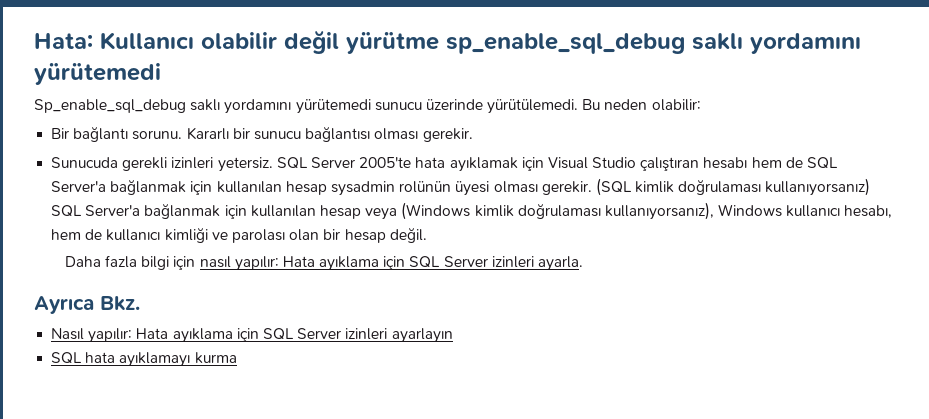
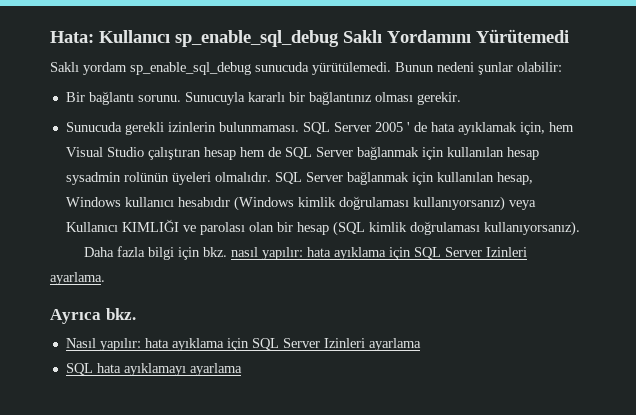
[201,31,861,54] [34,63,161,85] [34,99,648,114] olabilir değil yürütme sp_enable_sql_debug saklı yordamını yürütemedi // Sp_enable_sql_debug saklı yordamını yürütemedi sunucu üzerinde yürütülemedi. Bu neden -> [175,29,569,47] [50,62,513,75] sp_enable_sql_debug Saklı Yordamını Yürütemedi // Saklı yordam sp_enable_sql_debug sunucuda yürütülemedi. Bunun nedeni şunlar
[186,126,371,142] Kararlı bir sunucu bağlantısı -> [184,91,372,105] Sunucuyla kararlı bir bağlantınız
[171,157,544,172] izinleri yetersiz. SQL Server 2005'te hata ayıklamak için -> [167,122,574,135] izinlerin bulunmaması. SQL Server 2005 ' de hata ayıklamak için, hem
[703,157,748,169] hesabı -> [203,147,236,160] hesap
[51,181,107,192] Server'a -> [315,147,353,157] Server
[455,178,871,196] [51,202,893,220] [51,227,208,243] üyesi olması gerekir. (SQL kimlik doğrulaması kullanıyorsanız) SQL Server'a bağlanmak için kullanılan hesap veya (Windows kimlik doğrulaması kullanıyorsanız), Windows kullanıcı hesabı, hem de kullanıcı kimliği -> [171,171,533,185] [65,196,536,211] [65,219,179,232] üyeleri olmalıdır. SQL Server bağlanmak için kullanılan hesap, Windows kullanıcı hesabıdır (Windows kimlik doğrulaması kullanıyorsanız) veya Kullanıcı KIMLIĞI
[389,227,427,243] değil. -> [332,221,580,236] (SQL kimlik doğrulaması kullanıyorsanız).
(196, 263) none -> [203,247,228,257] bkz.
[282,256,584,271] Hata ayıklama için SQL Server izinleri ayarla. -> [307,247,528,260] [50,272,105,285] hata ayıklama için SQL Server Izinleri ayarlama.
[100,296,140,311] Bkz. -> [105,308,136,320] bkz.
[136,328,453,343] Hata ayıklama için SQL Server izinleri ayarlayın -> [144,338,421,351] hata ayıklama için SQL Server Izinleri ayarlama
[194,352,237,364] kurma -> [189,363,242,376] ayarlama

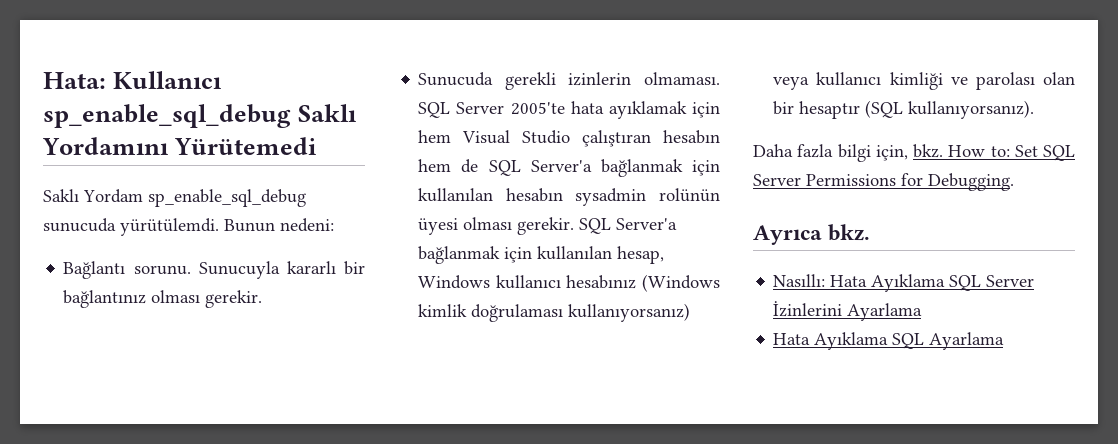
[83,62,127,75] yordam -> [83,189,143,203] Yordam
[312,62,562,75] [65,91,134,105] yürütülemedi. Bunun nedeni şunlar olabilir: // Bir bağlantı -> [120,218,334,236] [63,261,126,279] yürütülemdi. Bunun nedeni: // Bağlantı
[218,122,427,134] bulunmaması. SQL Server 2005 ' de -> [644,72,720,85] [418,102,565,118] olmaması. SQL Server 2005'te
[519,122,545,135] için, -> [692,102,720,118] için
[203,147,236,160] hesap -> [663,130,720,144] hesabın
[315,146,539,160] Server bağlanmak için kullanılan hesap -> [530,159,720,177] [418,188,563,202] Server'a bağlanmak için kullanılan hesabın
[171,172,343,185] üyeleri olmalıdır. SQL Server -> [418,217,678,235] üyesi olması gerekir. SQL Server'a
[177,197,230,207] hesabıdır -> [566,275,637,289] hesabınız
[65,219,179,232] Kullanıcı KIMLIĞI -> [816,72,943,90] kullanıcı kimliği
[296,221,480,236] hesap (SQL kimlik doğrulaması -> [799,100,904,119] hesaptır (SQL
[178,247,528,260] [50,272,105,285] [50,308,136,324] [65,338,421,351] [65,363,242,376] için bkz. nasıl yapılır: hata ayıklama için SQL Server Izinleri ayarlama. // Ayrıca bkz. // Nasıl yapılır: hata ayıklama için SQL Server Izinleri ayarlama // SQL hata ayıklamayı ayarlama -> [875,144,1075,161] [753,173,1014,191] [753,224,871,245] [773,274,1035,292] [773,301,923,321] [773,332,1005,350] için, bkz. How to: Set SQL Server Permissions for Debugging. // Ayrıca bkz. // Nasıllı: Hata Ayıklama SQL Server İzinlerini Ayarlama // Hata Ayıklama SQL Ayarlama

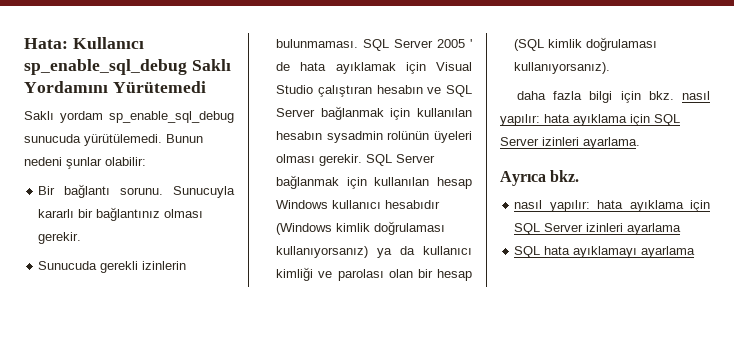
[83,189,143,203] Yordam -> [60,111,103,123] yordam
[120,218,334,236] [63,261,126,279] yürütülemdi. Bunun nedeni: // Bağlantı -> [84,134,203,146] [24,157,146,169] [38,184,111,198] yürütülemedi. Bunun nedeni şunlar olabilir: // Bir bağlantı
[644,72,720,85] [418,102,565,118] olmaması. SQL Server 2005'te -> [276,39,472,51] [276,62,291,71] bulunmaması. SQL Server 2005 ' de
[418,130,452,143] hem -> (426, 68) none
[418,159,592,176] hem de SQL Server'a -> [427,85,472,97] [276,108,316,117] ve SQL Server
[418,218,459,235] üyesi -> [434,131,472,143] üyeleri
[616,218,678,230] [418,246,665,264] Server'a bağlanmak için kullanılan hesap, -> [396,154,436,163] [276,175,472,189] Server bağlanmak için kullanılan hesap
[566,275,637,289] hesabınız -> [385,200,441,209] hesabıdır
[773,77,810,90] veya -> [377,246,416,258] ya da
[799,100,904,119] hesaptır (SQL -> [437,269,472,281] [514,37,658,51] hesap (SQL kimlik doğrulaması
[753,144,793,157] Daha -> [517,91,547,100] daha
[875,144,1075,161] [753,173,1014,191] [753,224,871,245] [773,274,1035,292] [773,301,923,321] [773,332,1005,350] için, bkz. How to: Set SQL Server Permissions for Debugging. // Ayrıca bkz. // Nasıllı: Hata Ayıklama SQL Server İzinlerini Ayarlama // Hata Ayıklama SQL Ayarlama -> [620,91,710,103] [500,114,680,126] [500,137,640,149] [500,170,580,186] [514,200,710,212] [514,223,682,235] [514,246,696,258] için bkz. nasıl yapılır: hata ayıklama için SQL Server izinleri ayarlama. // Ayrıca bkz. // nasıl yapılır: hata ayıklama için SQL Server izinleri ayarlama // SQL hata ayıklamayı ayarlama

